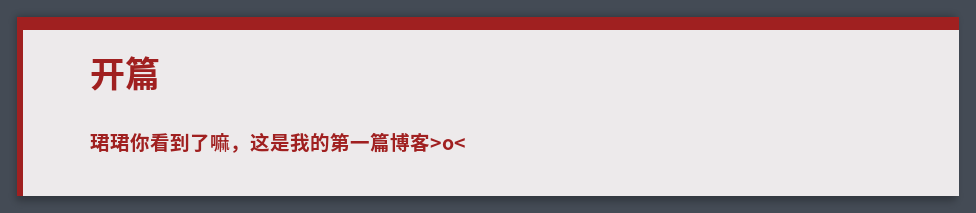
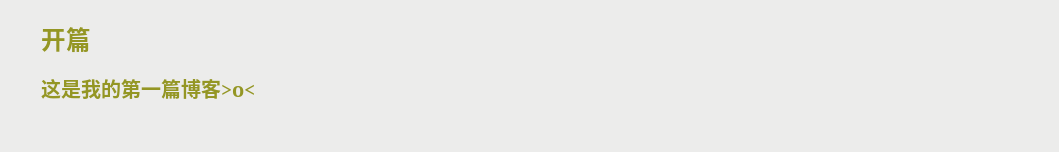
[90,133,250,153] 珺珺你看到了嘛， -> (91, 40) none

